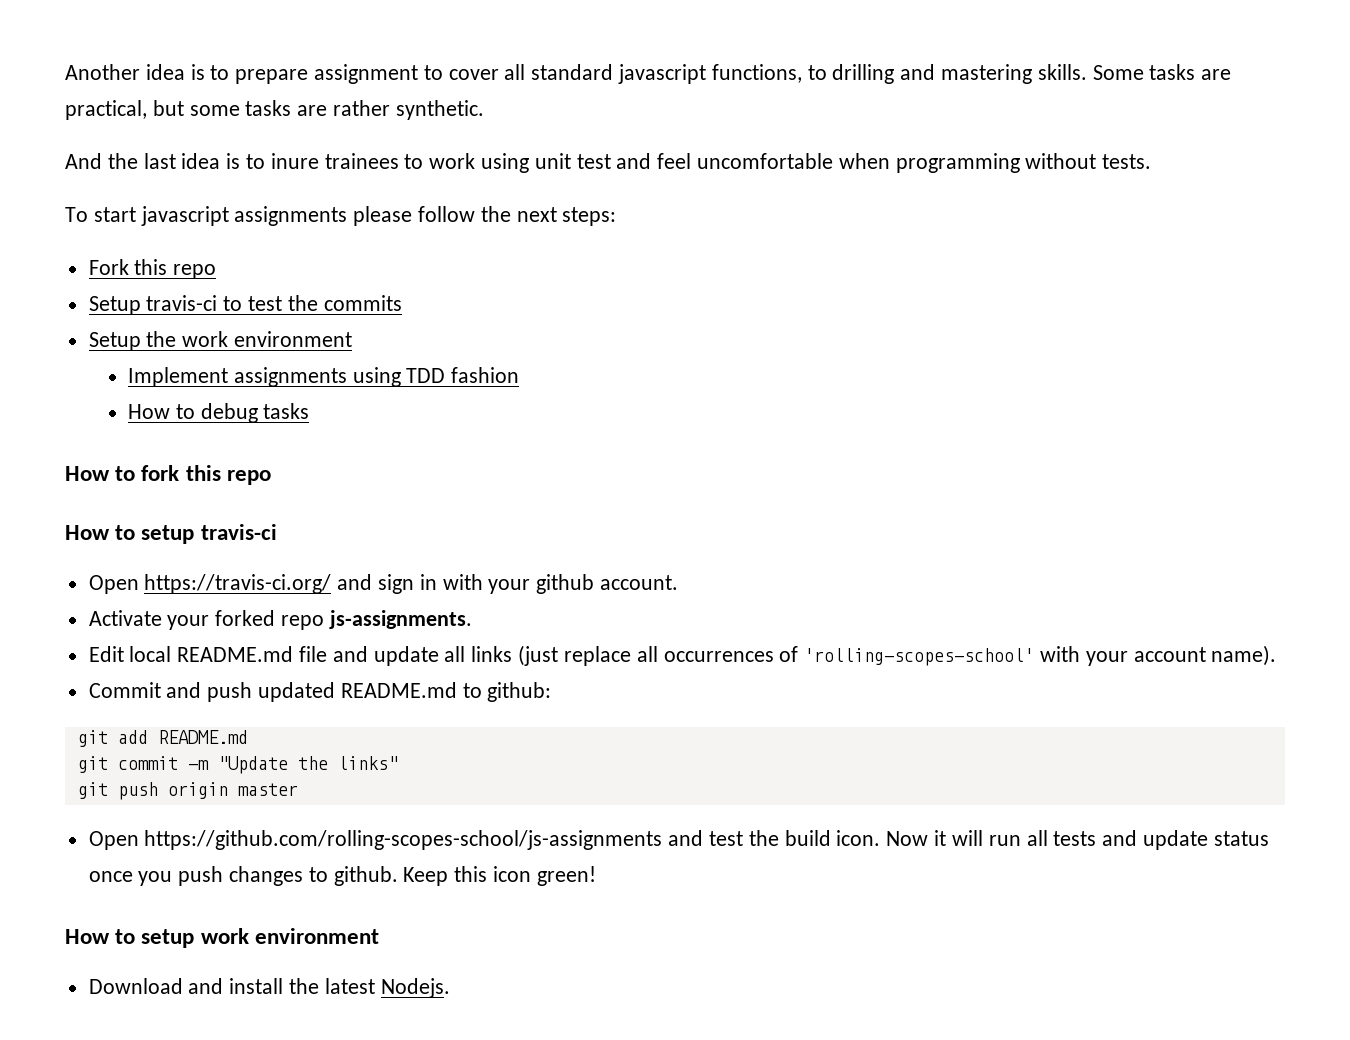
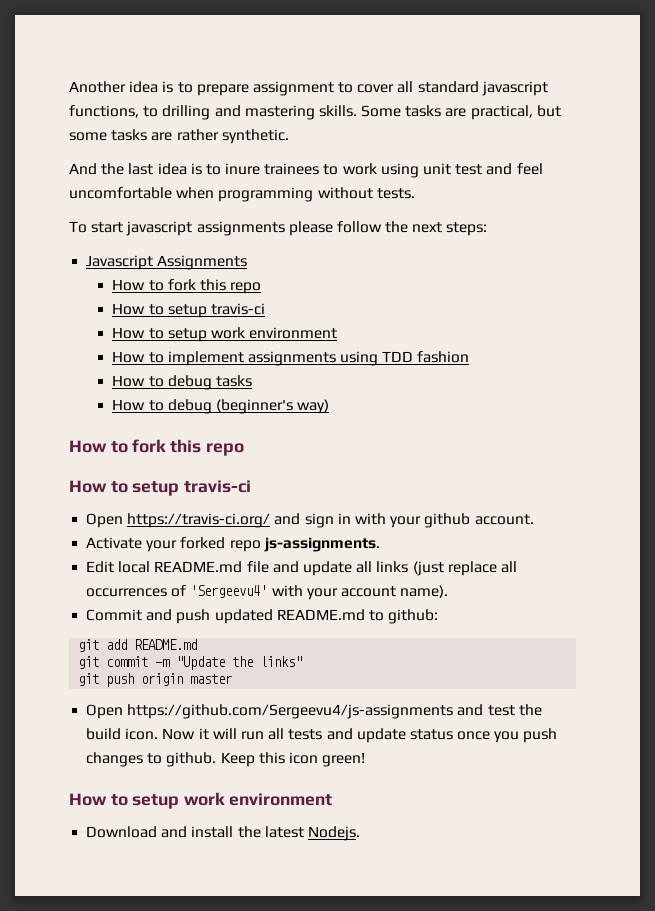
[88,259,217,279] [88,295,402,315] [88,331,353,351] [127,367,228,387] Fork this repo // Setup travis-ci to test the commits // Setup the work environment // Implement -> [86,255,248,270] [112,279,262,294] [112,303,265,318] [112,327,338,342] [112,351,244,366] Javascript Assignments // How to fork this repo // How to setup travis-ci // How to setup work environment // How to implement
(310, 411) none -> [112,399,330,414] // How to debug (beginner's way)
[804,648,1035,666] 'rolling-scopes-school' -> [190,585,268,598] 'Sergeevu4'
[144,830,663,850] https://github.com/rolling-scopes-school/js-assignments -> [127,704,454,719] https://github.com/Sergeevu4/js-assignments

